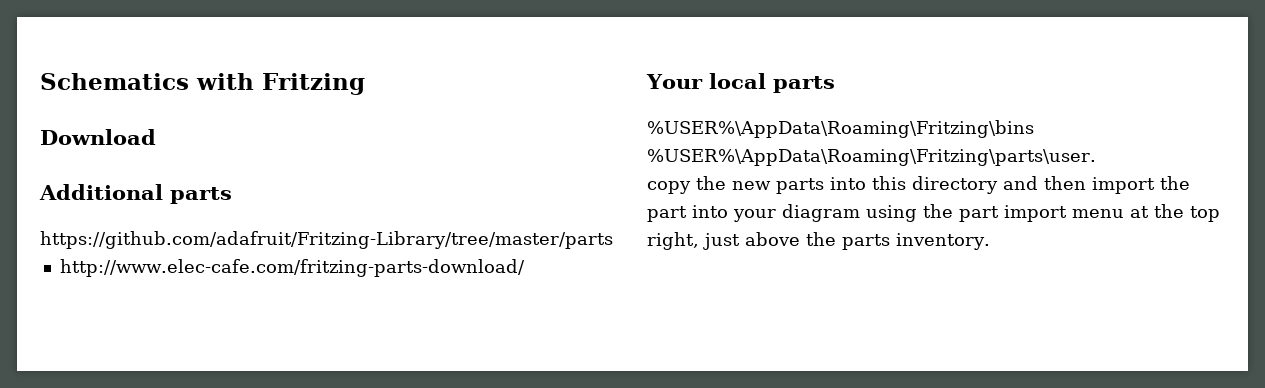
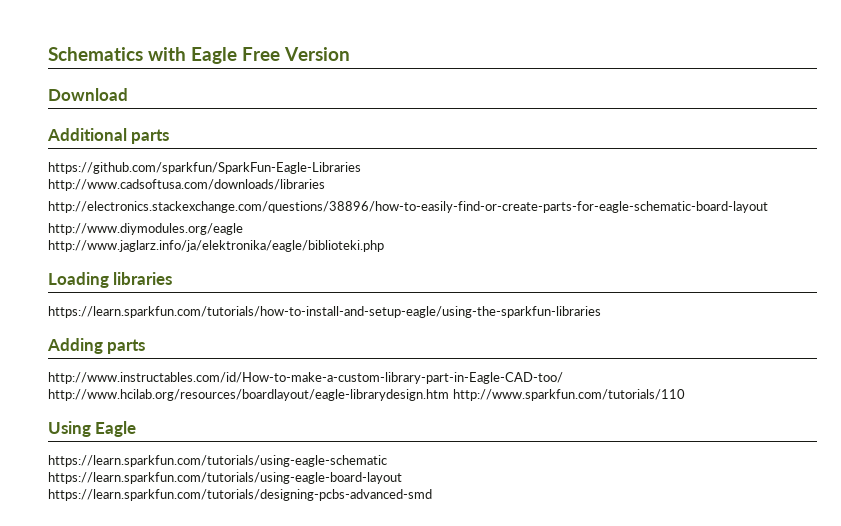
[262,73,365,95] Fritzing -> [191,47,350,64] Eagle Free Version
[40,231,613,249] [59,259,525,277] [646,73,835,93] [647,120,1034,138] [647,149,1096,166] [647,176,1190,194] [647,204,1220,222] [647,232,990,250] https://github.com/adafruit/Fritzing-Library/tree/master/parts // http://www.elec-cafe.com/fritzing-parts-download/ // Your local parts // %USER%\AppData\Roaming\Fritzing\bins %USER%\AppData\Roaming\Fritzing\parts\user. // copy the new parts into this directory and then import the part into your diagram using the part import menu at the top right, just above the parts inventory. -> [48,162,361,174] [48,179,325,191] [48,201,768,213] [48,223,243,235] [48,240,384,252] [48,272,173,288] [48,306,601,318] [47,338,146,354] [48,372,563,384] [48,389,685,401] [48,421,137,437] [48,455,387,467] [48,472,402,484] [48,489,432,501] https://github.com/sparkfun/SparkFun-Eagle-Libraries // http://www.cadsoftusa.com/downloads/libraries // http://electronics.stackexchange.com/questions/38896/how-to-easily-find-or-create-parts-for-eagle-schematic-board-layout // http://www.diymodules.org/eagle // http://www.jaglarz.info/ja/elektronika/eagle/biblioteki.php // Loading libraries // https://learn.sparkfun.com/tutorials/how-to-install-and-setup-eagle/using-the-sparkfun-libraries // Adding parts // http://www.instructables.com/id/How-to-make-a-custom-library-part-in-Eagle-CAD-too/ http://www.hcilab.org/resources/boardlayout/eagle-librarydesign.htm http://www.sparkfun.com/tutorials/110 // Using Eagle // https://learn.sparkfun.com/tutorials/using-eagle-schematic // https://learn.sparkfun.com/tutorials/using-eagle-board-layout // https://learn.sparkfun.com/tutorials/designing-pcbs-advanced-smd

